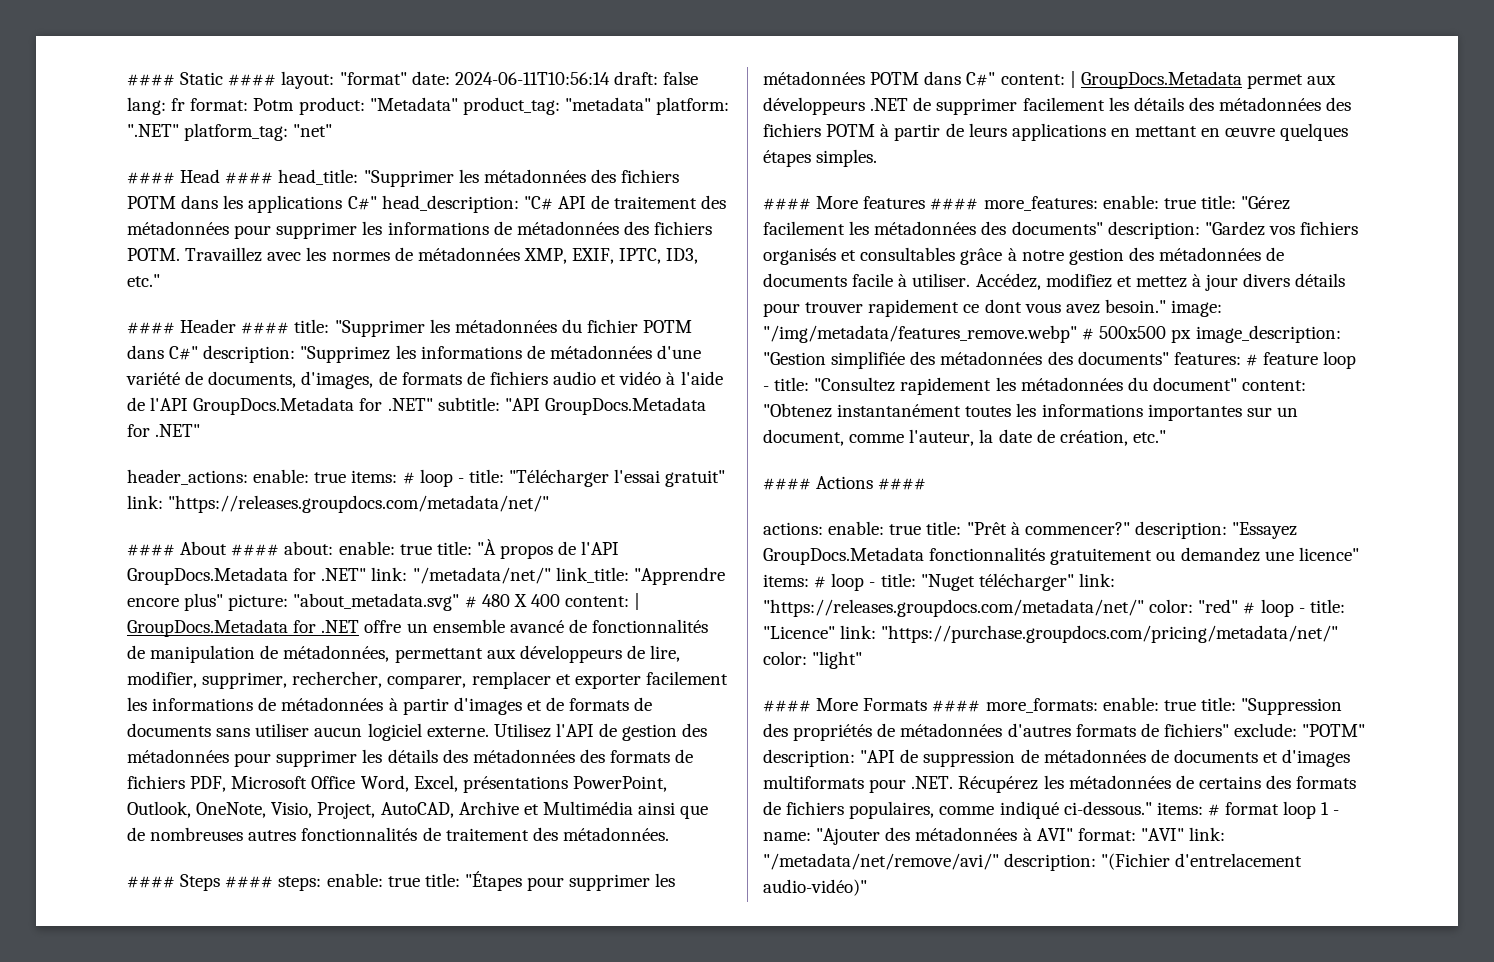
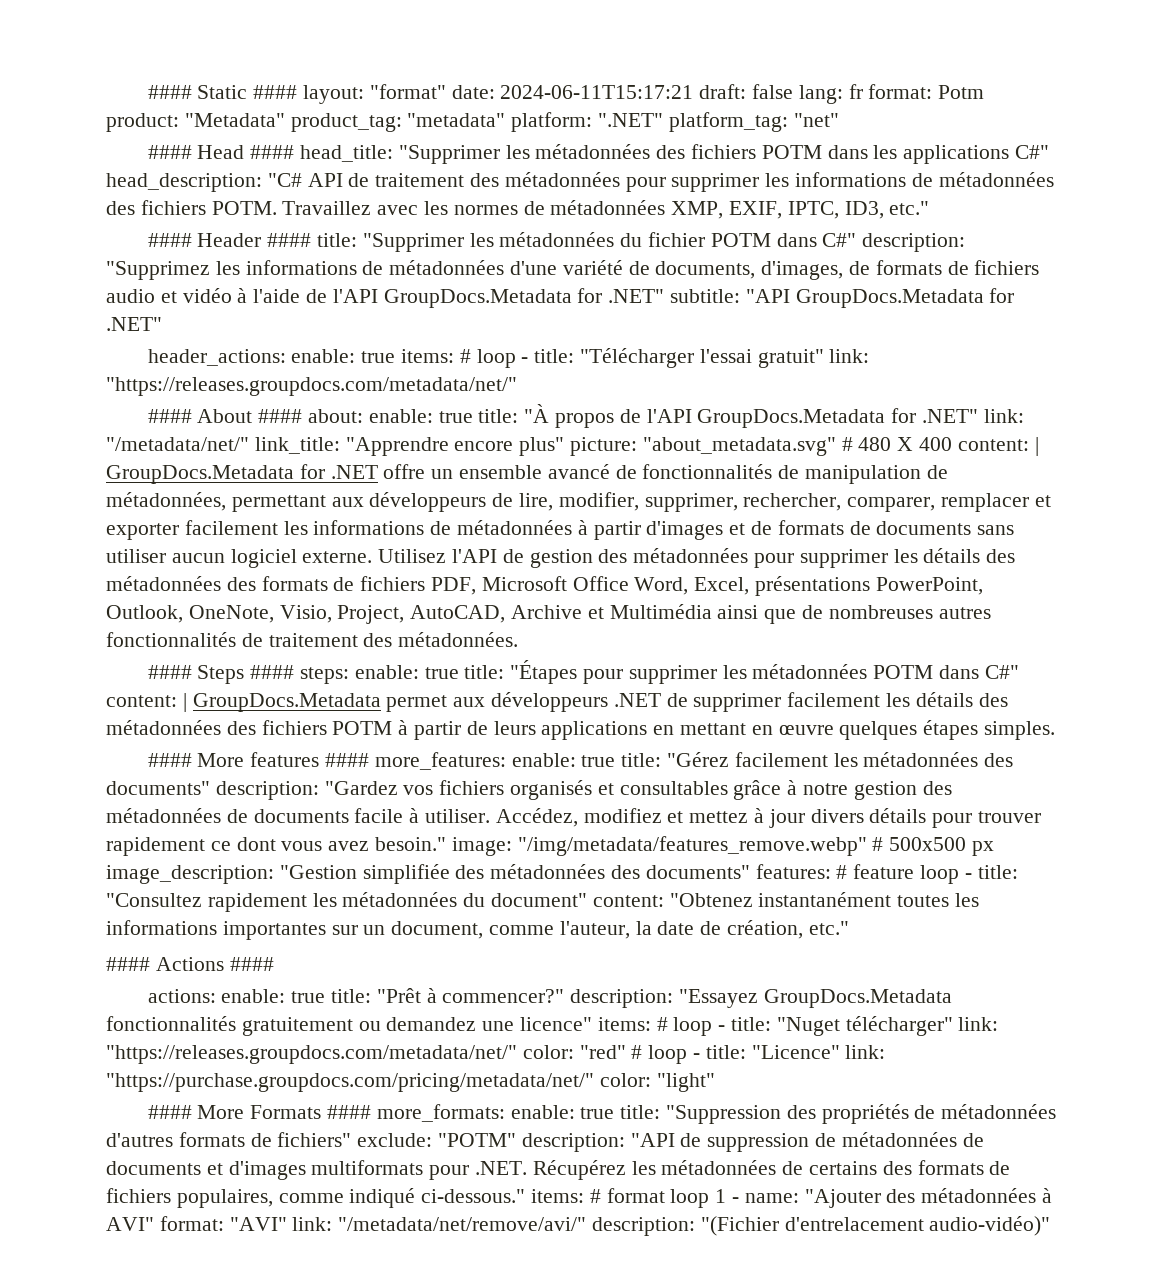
[454,72,610,85] 2024-06-11T10:56:14 -> [500,85,694,99] 2024-06-11T15:17:21

